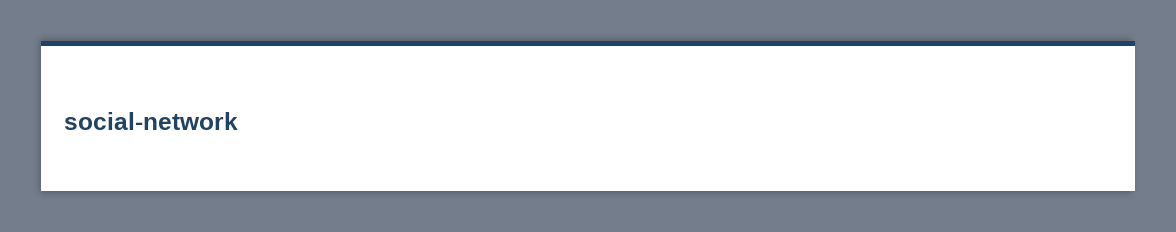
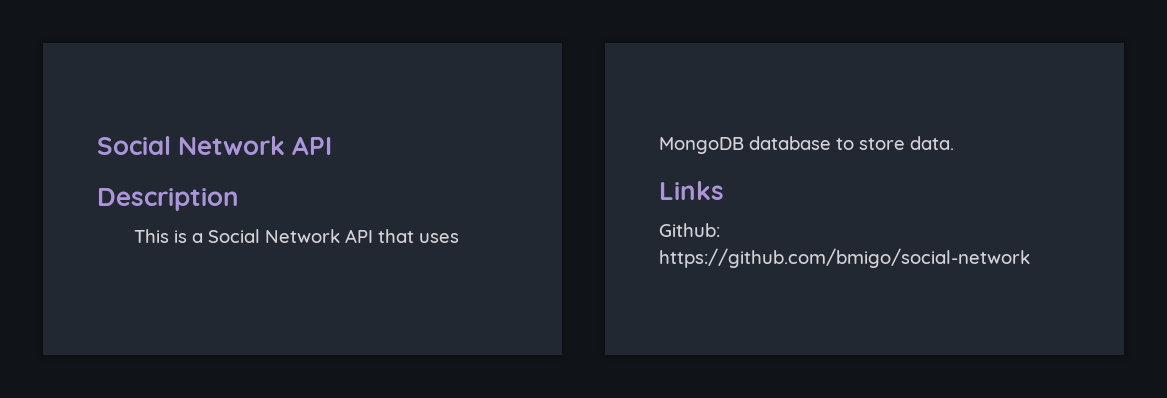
[64,112,238,130] social-network -> [97,136,333,155] [97,188,239,211] [133,229,459,243] [659,136,954,154] [659,181,724,200] [659,223,720,237] [659,248,1030,268] Social Network API // Description // This is a Social Network API that uses MongoDB database to store data. // Links // Github: https://github.com/bmigo/social-network

